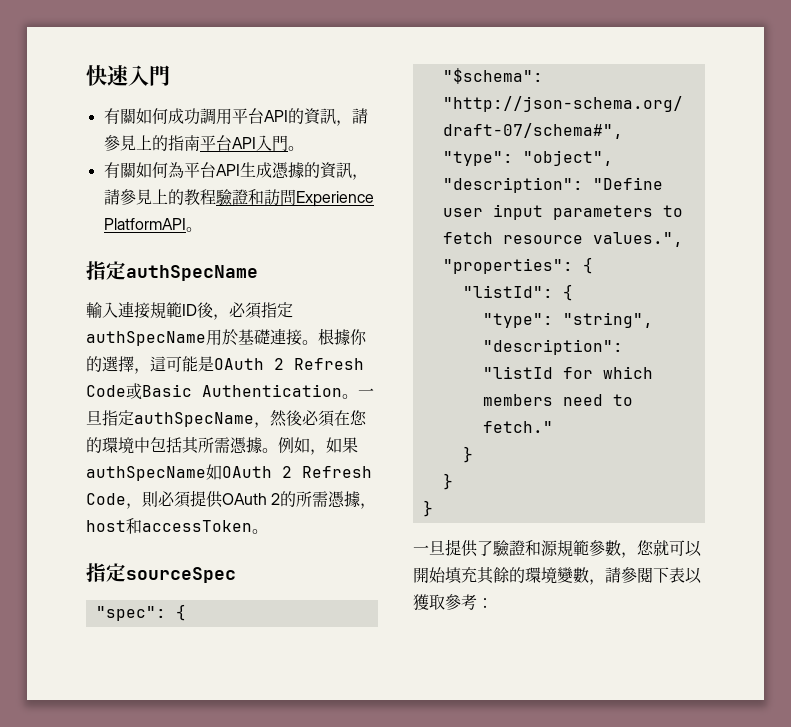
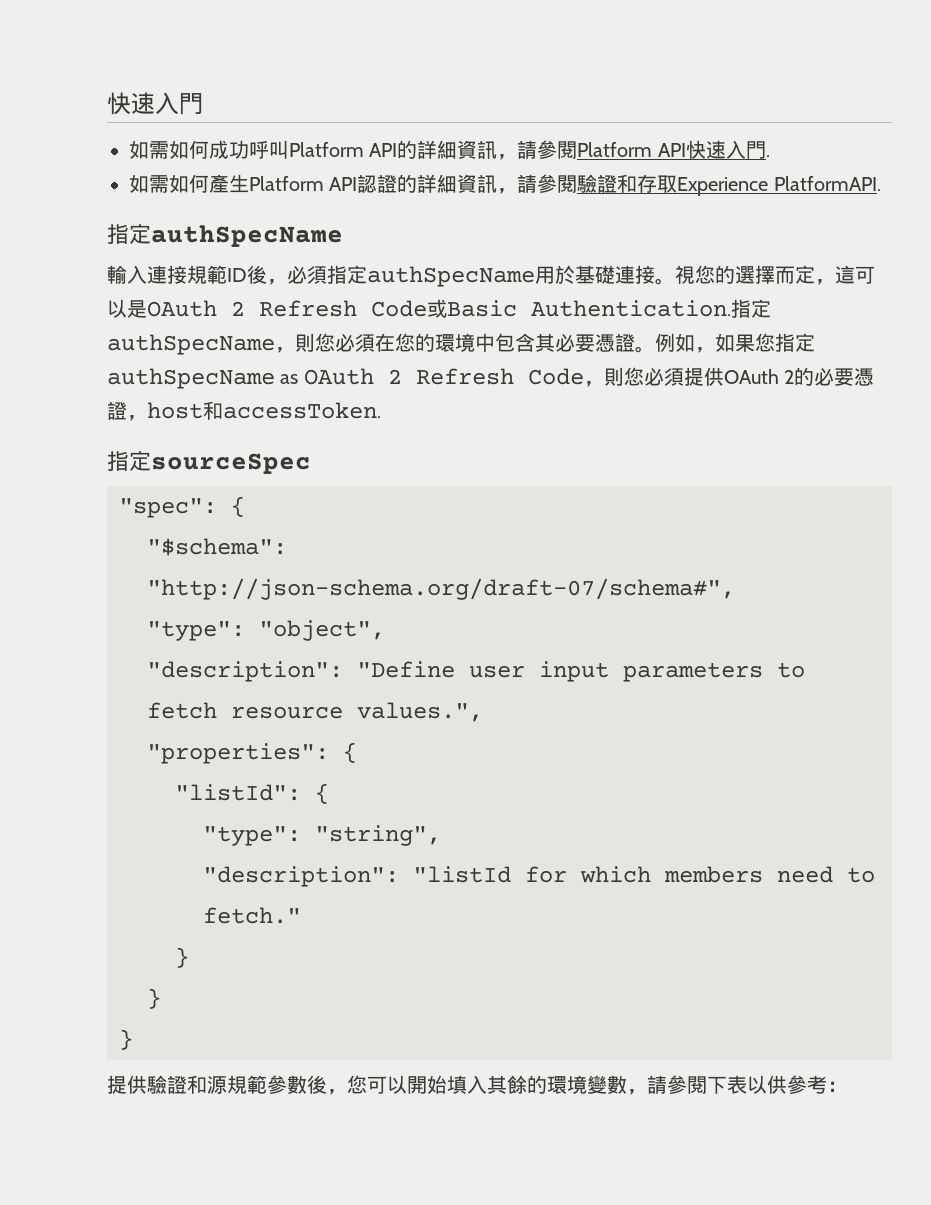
[103,108,136,124] 有關 -> [129,140,169,159] 如需
[199,108,368,126] [103,135,304,151] [103,162,368,180] [103,189,374,207] [103,218,202,232] 調用平台API的資訊，請參見上的指南平台API入門。 // 有關如何為平台API生成憑據的資訊，請參見上的教程驗證和訪問Experience PlatformAPI。 -> [249,140,770,160] [129,174,881,196] 呼叫Platform API的詳細資訊，請參閱Platform API快速入門. // 如需如何產生Platform API認證的詳細資訊，請參閱驗證和存取Experience PlatformAPI.
[318,328,367,345] [86,356,198,374] 根據你的選擇，這可能 -> [675,265,875,285] [107,299,127,318] 視您的選擇而定，這可以
[202,384,374,399] [86,410,102,425] Authentication。一旦 -> [531,300,731,317] Authentication.
[270,410,303,427] 然後 -> [295,333,335,352] 則您
[166,437,358,455] [86,464,222,481] 括其所需憑據。例如，如果authSpecName如 -> [515,333,815,353] [107,368,299,389] 含其必要憑證。例如，如果您指定authSpecName as
(158, 499) none -> [623,367,644,386] 您
[296,491,361,507] 所需憑據 -> [814,368,875,386] [107,401,127,420] 必要憑證
[142,520,268,534] accessToken。 -> [223,402,381,419] accessToken.
[413,539,493,557] 一旦提供了 -> [107,1075,147,1094] 提供
[621,540,669,558] ，您就 -> [307,1075,367,1095] 後，您
[461,567,477,583] 充 -> [467,1075,487,1094] 入
[413,594,445,610] 獲取 -> [767,1075,787,1094] 供

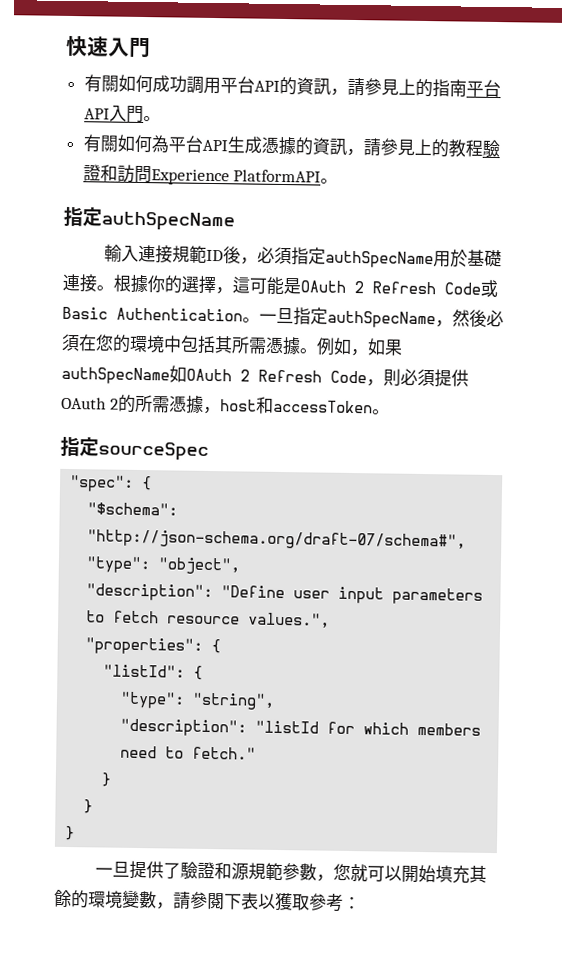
[129,140,169,159] 如需 -> [83,74,119,93] 有關
[249,140,770,160] [129,174,881,196] 呼叫Platform API的詳細資訊，請參閱Platform API快速入門. // 如需如何產生Platform API認證的詳細資訊，請參閱驗證和存取Experience PlatformAPI. -> [185,75,501,98] [83,105,161,124] [82,134,500,158] [82,164,339,186] 調用平台API的資訊，請參見上的指南平台API入門。 // 有關如何為平台API生成憑據的資訊，請參見上的教程驗證和訪問Experience PlatformAPI。
[675,265,875,285] [107,299,127,318] 視您的選擇而定，這可以 -> [113,274,284,296] 根據你的選擇，這可能
[531,300,731,317] Authentication. -> [116,307,294,324] Authentication。一旦
[295,333,335,352] 則您 -> [452,309,487,327] 然後
[515,333,815,353] [107,368,299,389] 含其必要憑證。例如，如果您指定authSpecName as -> [197,335,403,357] [61,365,187,385] 括其所需憑據。例如，如果authSpecName如
[623,367,644,386] 您 -> (401, 377) none
[814,368,875,386] [107,401,127,420] 必要憑證 -> [134,394,204,414] 所需憑據
[223,402,381,419] accessToken. -> [272,399,390,415] accessToken。
[107,1075,147,1094] 提供 -> [95,860,182,880] 一旦提供了
[307,1075,367,1095] 後，您 -> [316,863,369,882] ，您就
[467,1075,487,1094] 入 -> [452,865,471,884] 充
[767,1075,787,1094] 供 -> [275,892,310,912] 獲取

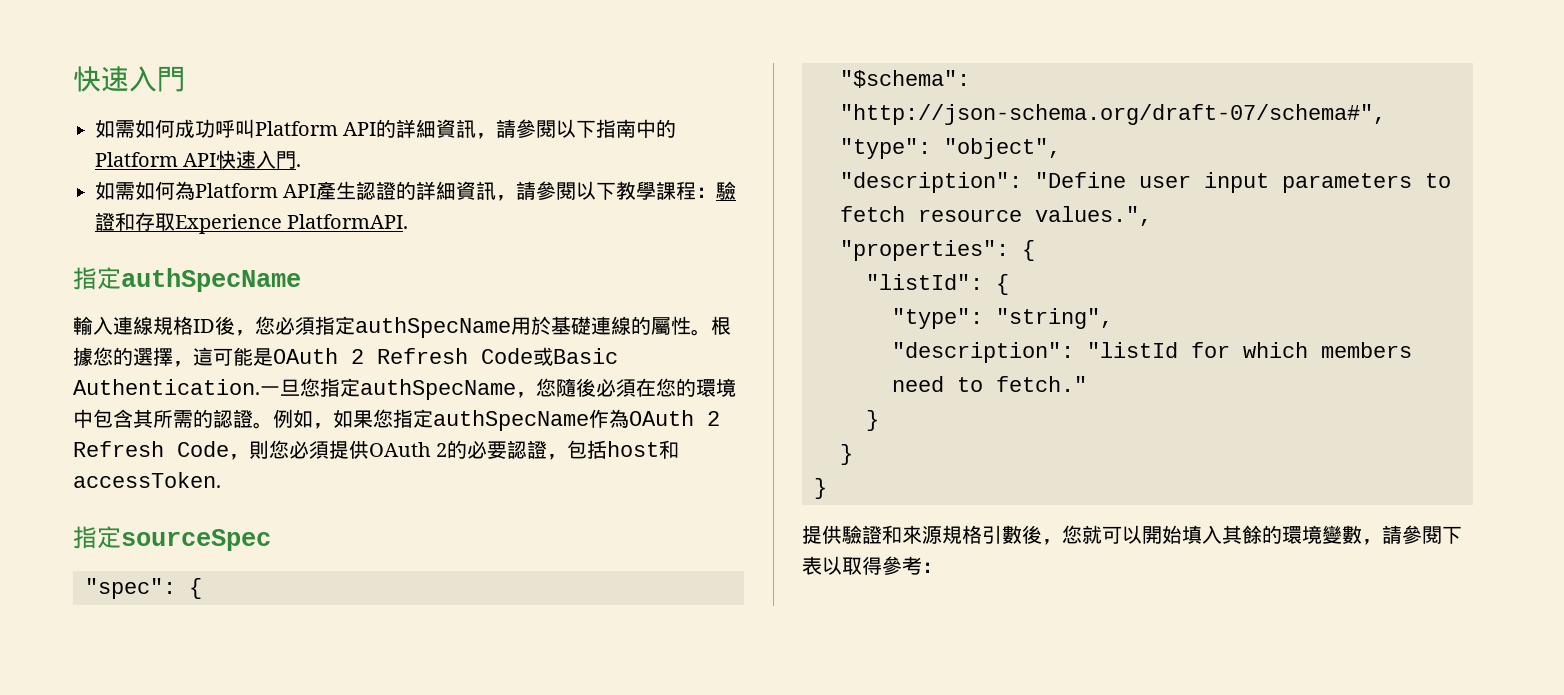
[83,74,119,93] 有關 -> [95,119,135,138] 如需
[185,75,501,98] [83,105,161,124] [82,134,500,158] [82,164,339,186] 調用平台API的資訊，請參見上的指南平台API入門。 // 有關如何為平台API生成憑據的資訊，請參見上的教程驗證和訪問Experience PlatformAPI。 -> [215,119,677,139] [95,150,302,169] [95,181,737,201] [95,212,409,234] 呼叫Platform API的詳細資訊，請參閱以下指南中的Platform API快速入門. // 如需如何為Platform API產生認證的詳細資訊，請參閱以下教學課程：驗證和存取Experience PlatformAPI.
[155,245,208,264] 接規範 -> [133,316,193,335] 線規格
(259, 261) none -> [255,316,275,335] 您
[79,274,166,294] 接。根據你 -> [611,316,731,336] [73,347,113,366] 線的屬性。根據您
[116,307,294,324] Authentication。一旦 -> [73,378,320,397] Authentication.一旦您
[452,309,470,327] 然 -> [536,378,576,397] 您隨
[197,335,403,357] [61,365,187,385] 括其所需憑據。例如，如果authSpecName如 -> [113,409,629,431] 含其所需的認證。例如，如果您指定authSpecName作為
(401, 377) none -> [269,440,289,459] 您
[134,394,390,415] 所需憑據，host和accessToken。 -> [467,440,680,460] [73,472,221,488] 必要認證，包括host和accessToken.
[95,860,318,881] 一旦提供了驗證和源規範參數 -> [802,525,1042,544] 提供驗證和來源規格引數後
[452,865,471,884] 充 -> [1202,525,1222,544] 入
[275,892,310,912] 獲取 -> [842,556,882,575] 取得

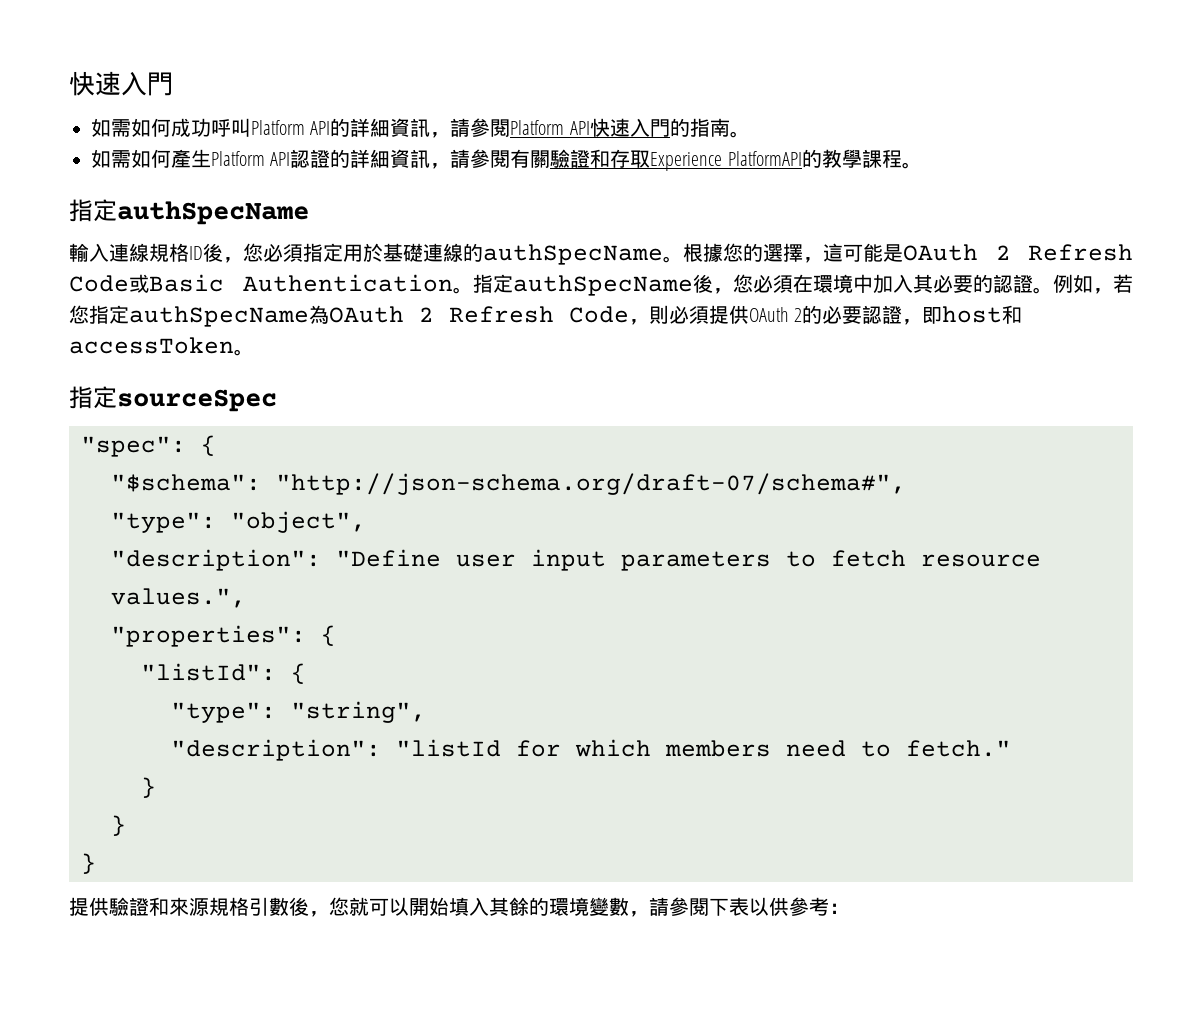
[556,119,677,138] 以下指南中的 -> (511, 128) none
[296,164,302,167] [95,181,357,200] . // 如需如何為Platform API產生 -> [669,118,750,138] [91,149,291,168] 的指南。 // 如需如何產生Platform API
[576,181,737,200] [95,212,409,234] 以下教學課程：驗證和存取Experience PlatformAPI. -> [510,149,922,171] 有關驗證和存取Experience PlatformAPI的教學課程。
[355,317,511,338] authSpecName -> (343, 252) none
[651,316,691,335] 屬性 -> [483,244,663,265] authSpecName
[73,378,736,400] [73,409,193,428] Authentication.一旦您指定authSpecName，您隨後必須在您的環境中包含其所需 -> [243,274,973,296] Authentication。指定authSpecName後，您必須在環境中加入其必要
[333,409,609,431] 如果您指定authSpecName作 -> [1113,274,1133,293] [69,305,309,327] 若您指定authSpecName
[269,440,289,459] 您 -> (669, 314) none
[567,440,680,459] [73,472,221,488] 包括host和accessToken. -> [922,305,1023,324] [69,337,254,356] 即host和accessToken。
[842,556,882,575] 取得 -> [769,897,789,916] 供

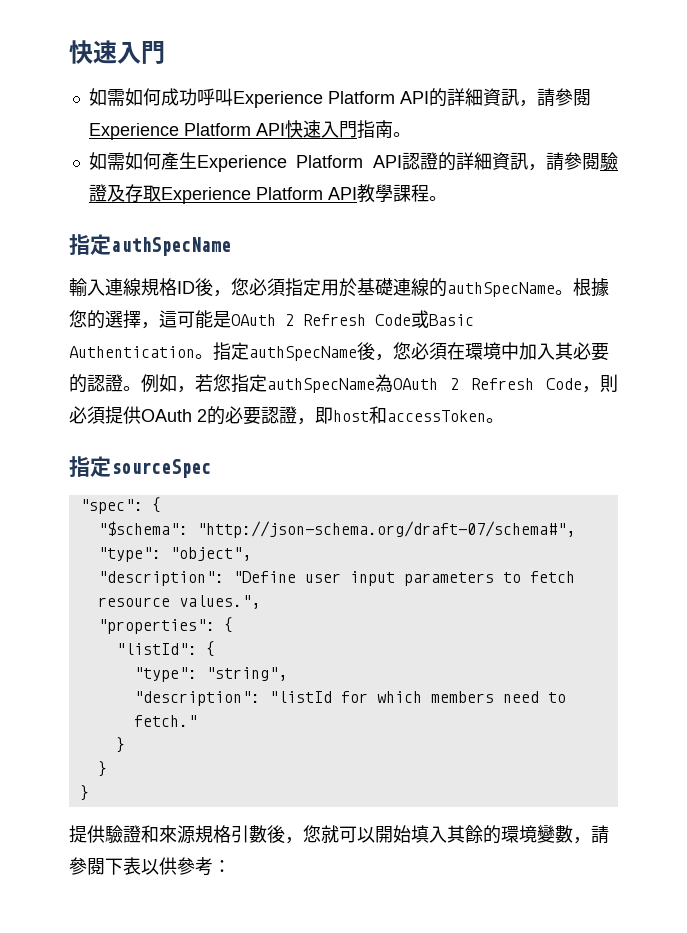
(251, 127) none -> [232,91,323,108] Experience
(511, 128) none -> [88,123,179,140] Experience
[669,118,690,137] 的 -> (357, 129) none
(211, 158) none -> [196,155,287,172] Experience
[510,149,822,171] 有關驗證和存取Experience PlatformAPI的 -> [600,152,618,171] [88,184,357,204] 驗證及存取Experience Platform API

